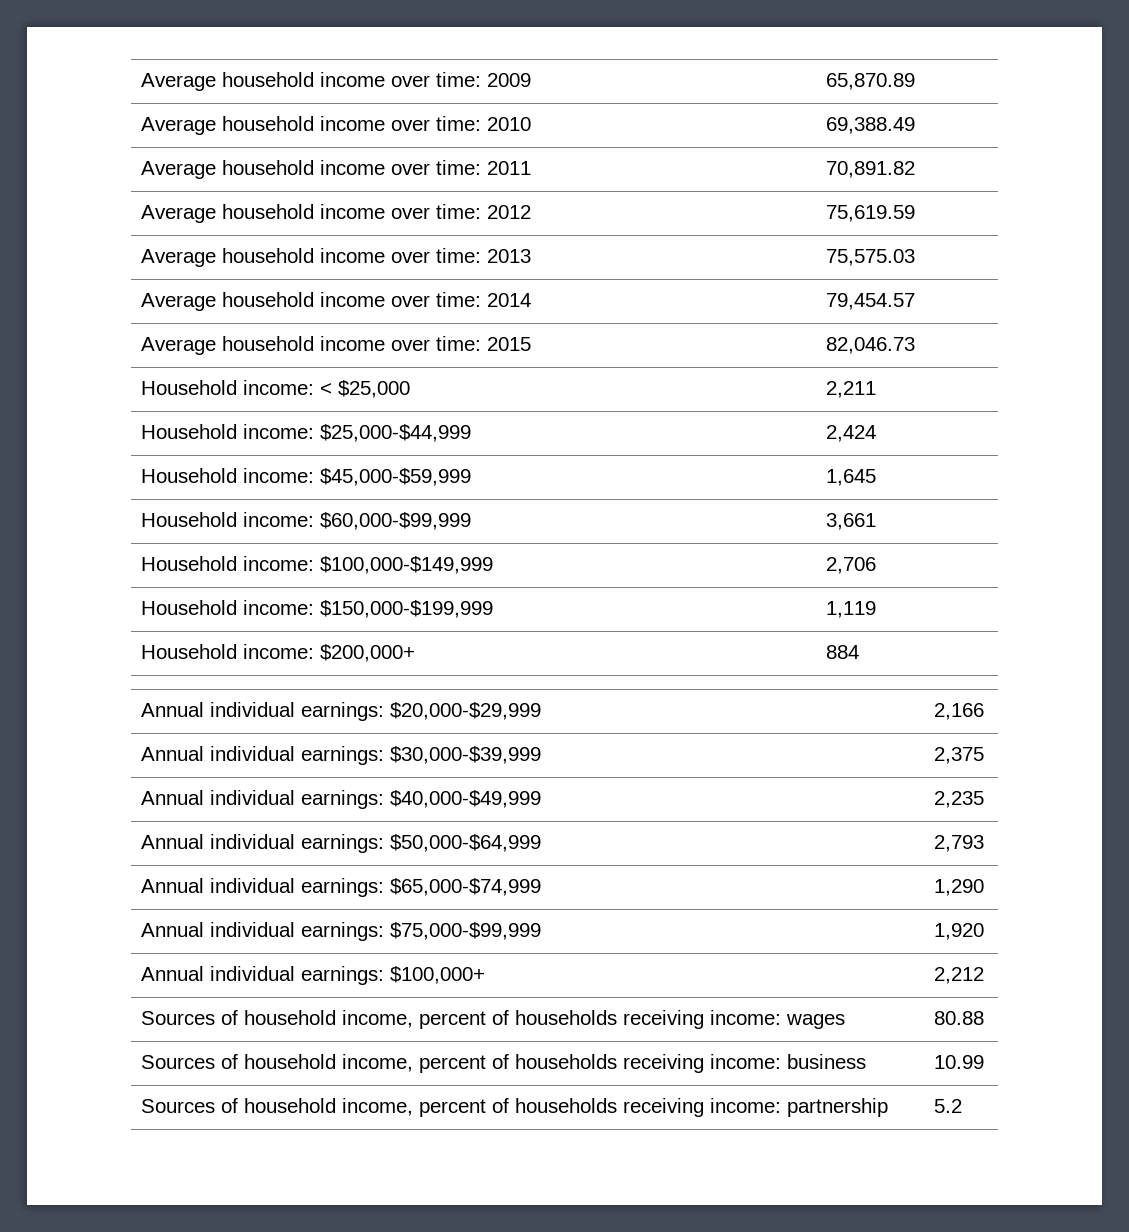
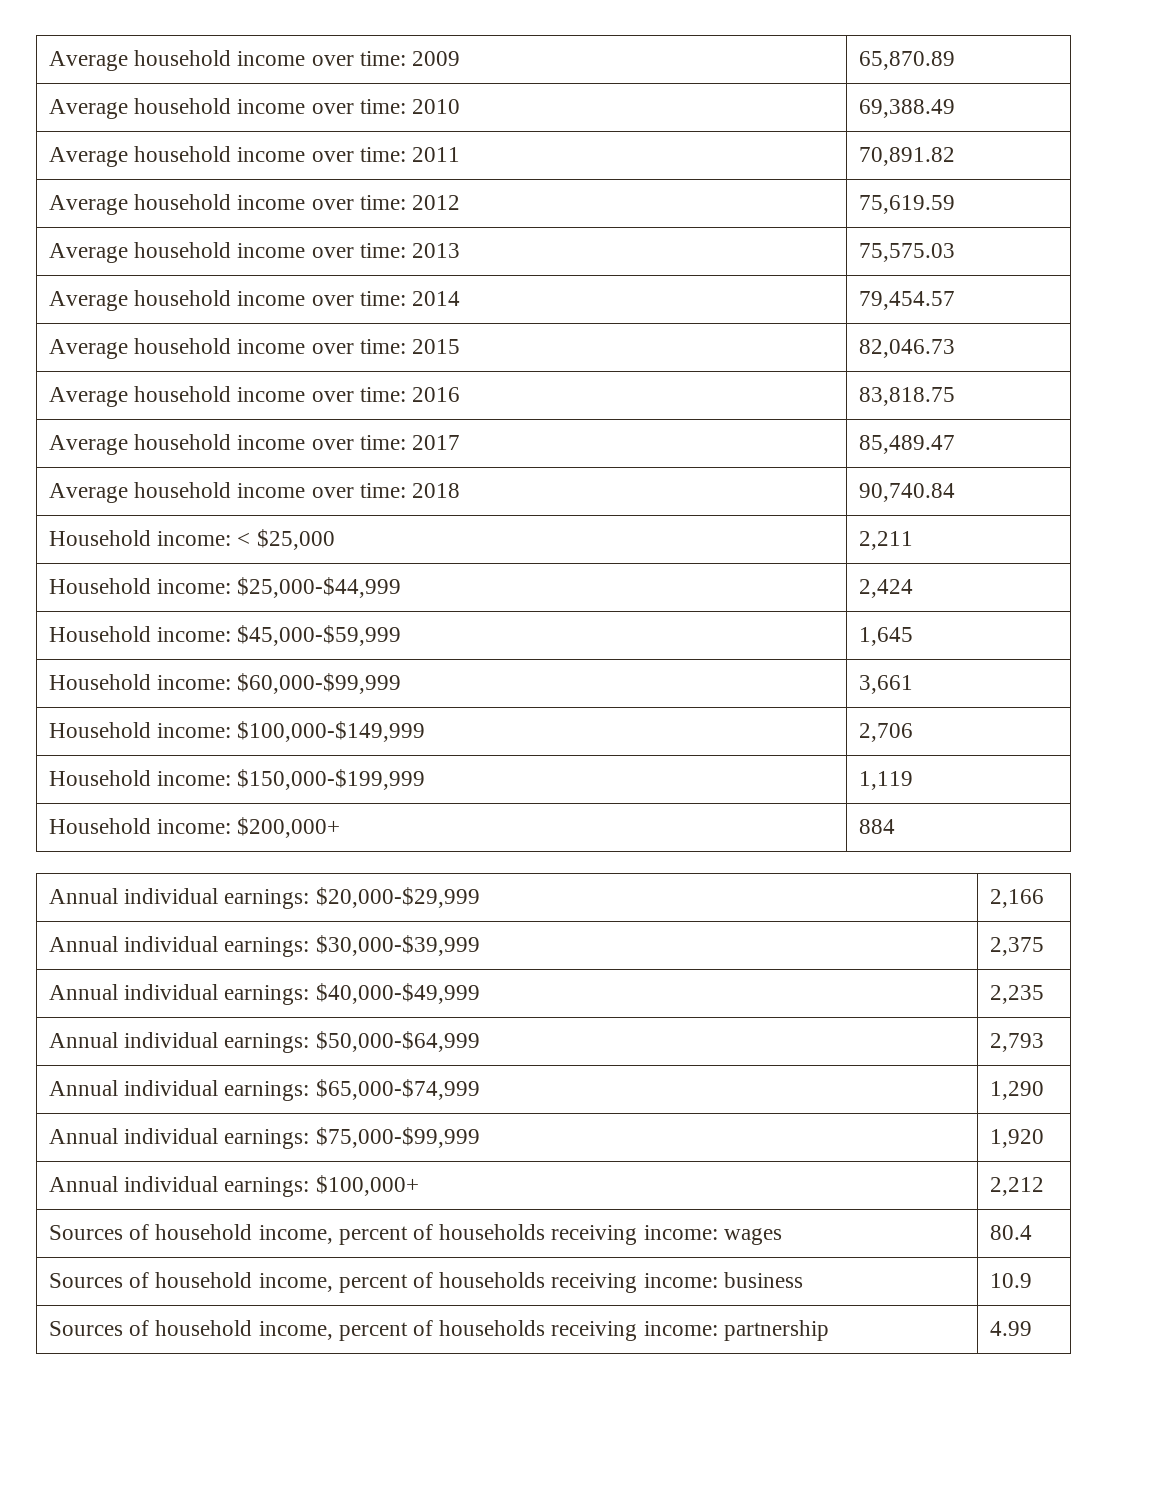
(915, 345) none -> [49,386,461,407] [859,387,956,406] [49,434,461,455] [859,435,956,454] [49,482,461,503] [859,483,956,502] // Average household income over time: 2016 | 83,818.75 // Average household income over time: 2017 | 85,489.47 // Average household income over time: 2018 | 90,740.84
[933,1011,984,1025] 80.88 -> [990,1225,1033,1240] 80.4
[933,1055,984,1069] 10.99 -> [990,1273,1033,1288] 10.9
[933,1099,962,1113] 5.2 -> [990,1321,1033,1336] 4.99

